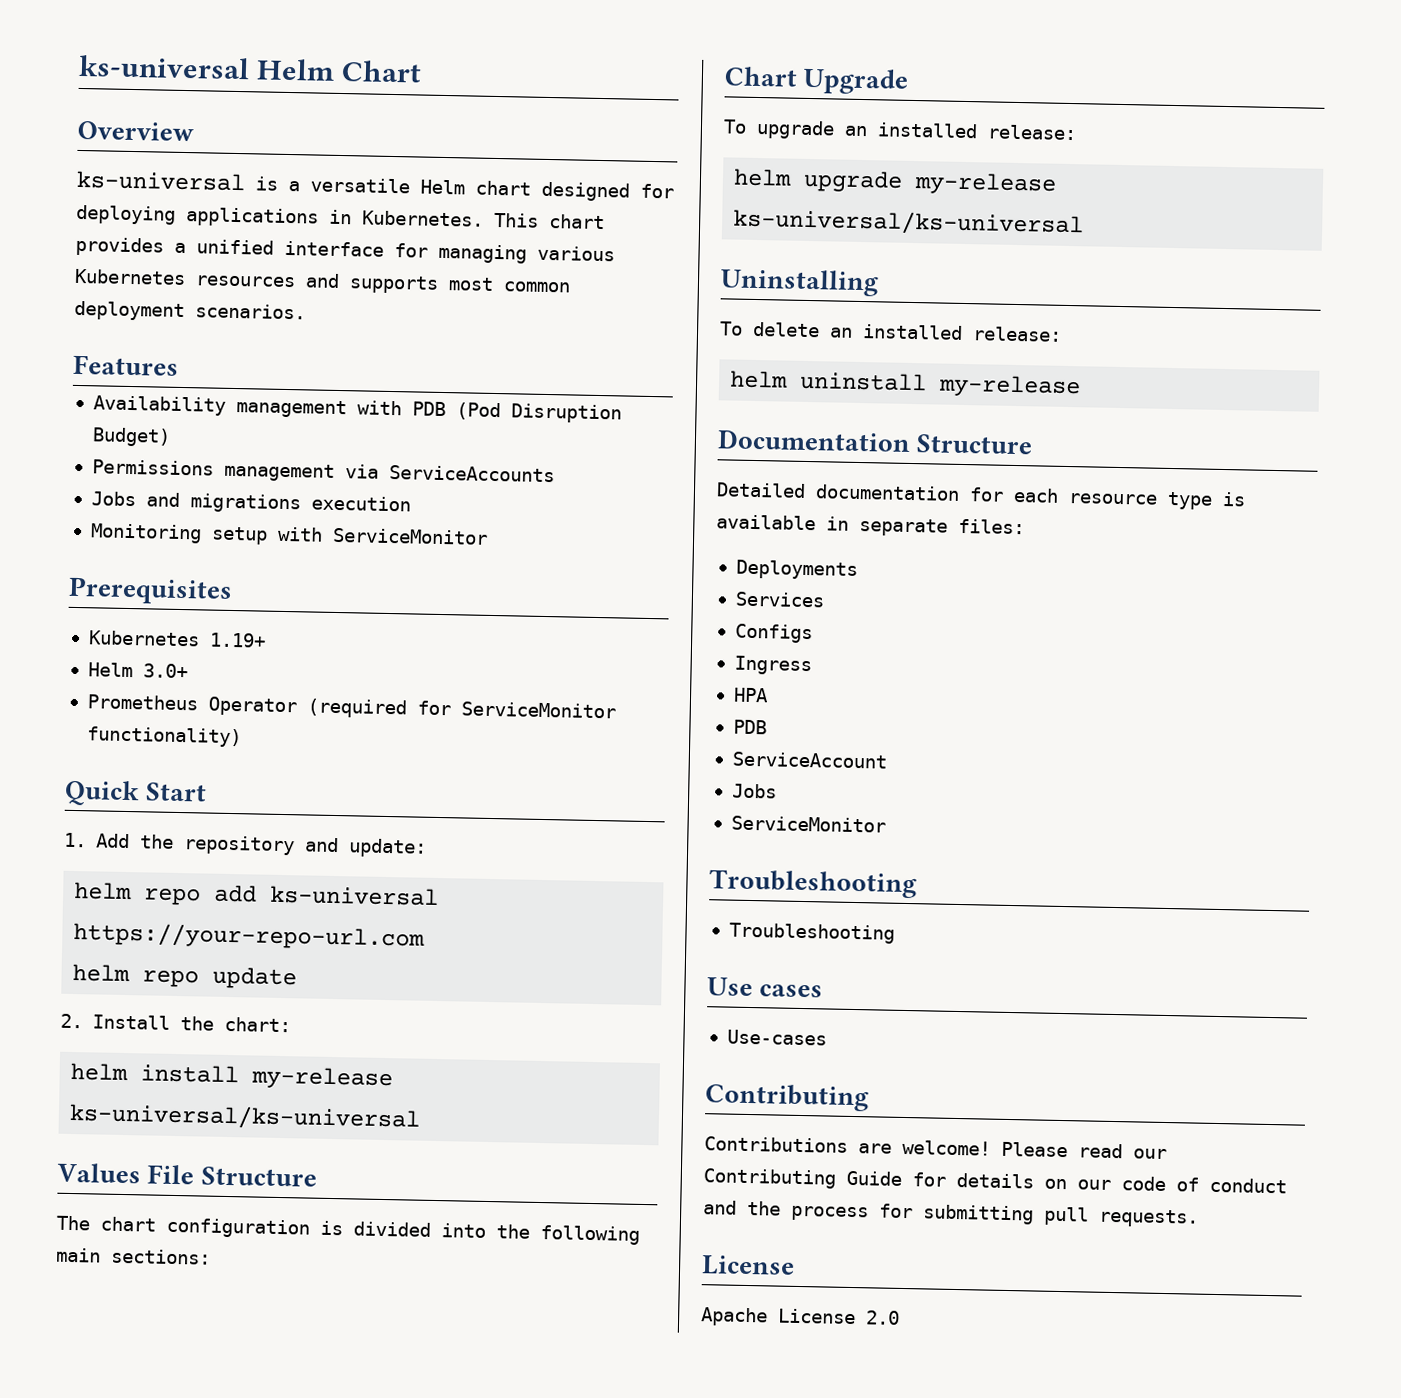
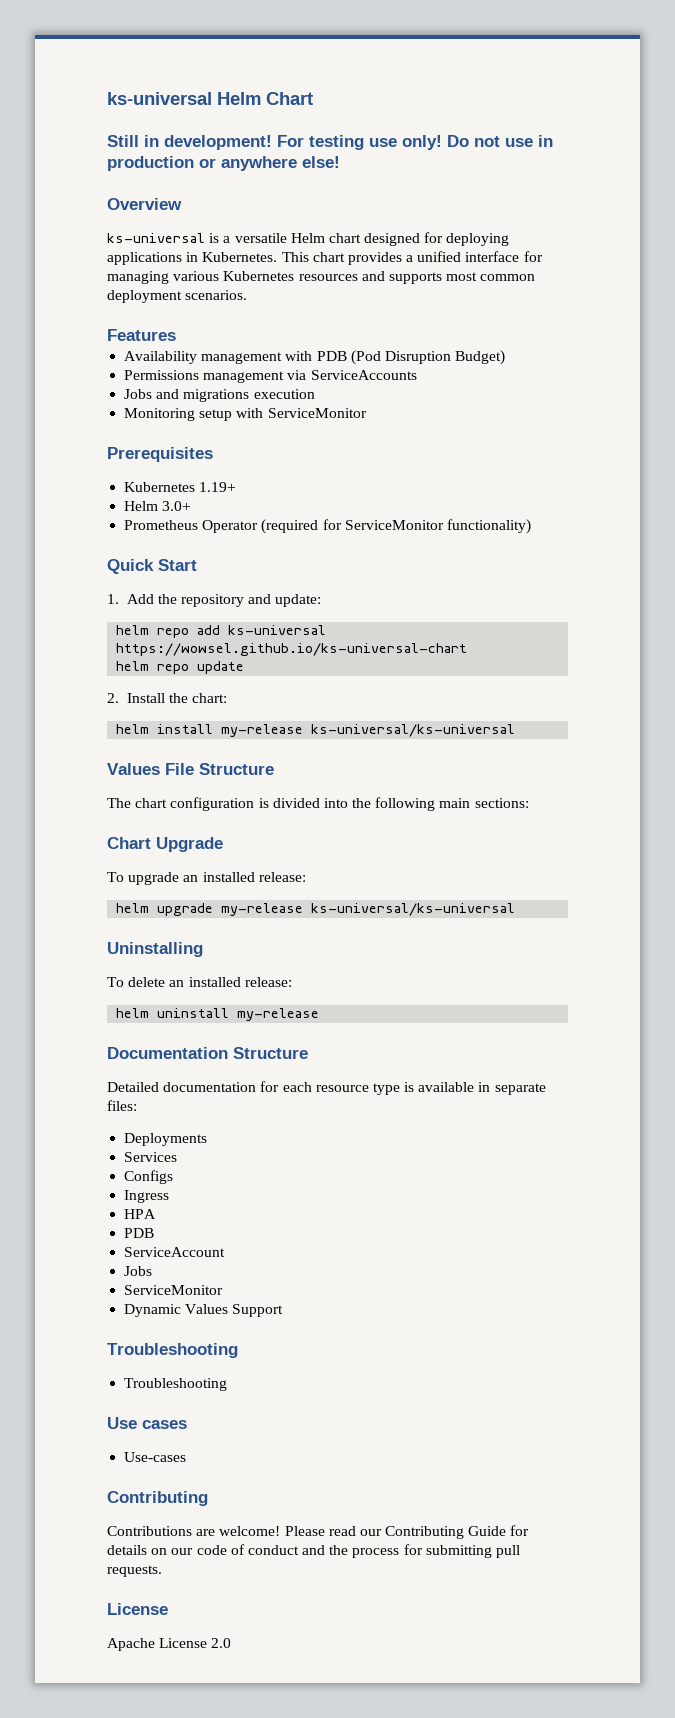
(423, 71) none -> [107,135,553,150] [107,156,340,171] // Still in development! For testing use only! Do not use in production or anywhere else!
[73,922,426,951] https://your-repo-url.com -> [116,643,468,656] https://wowsel.github.io/ks-universal-chart
(886, 824) none -> [124,1304,284,1317] // Dynamic Values Support

